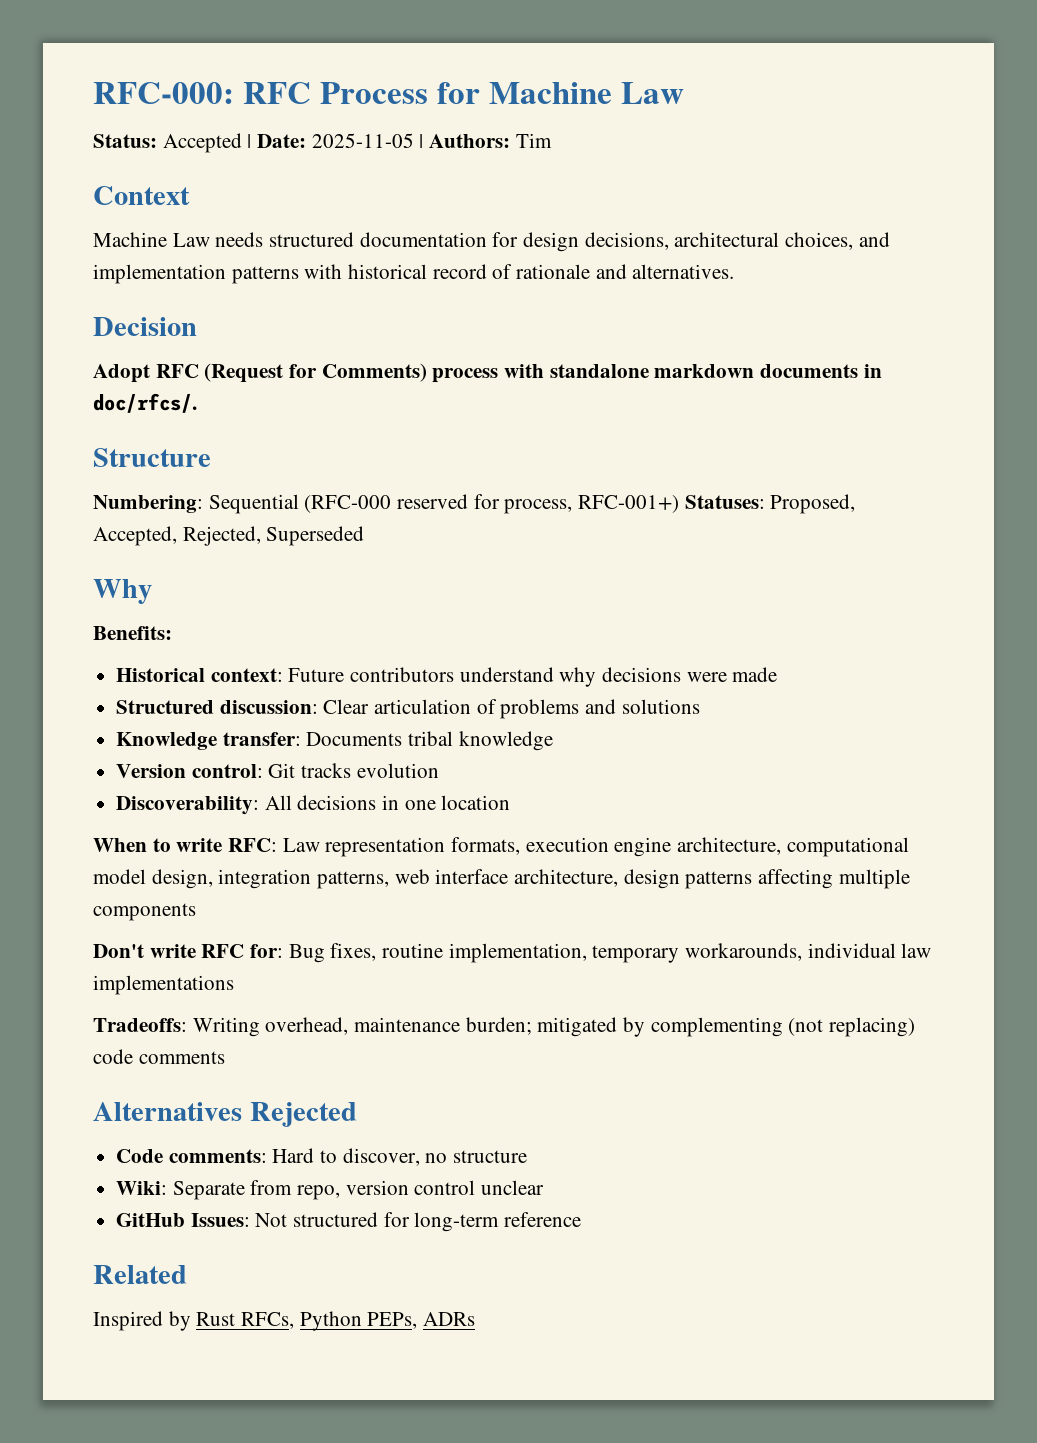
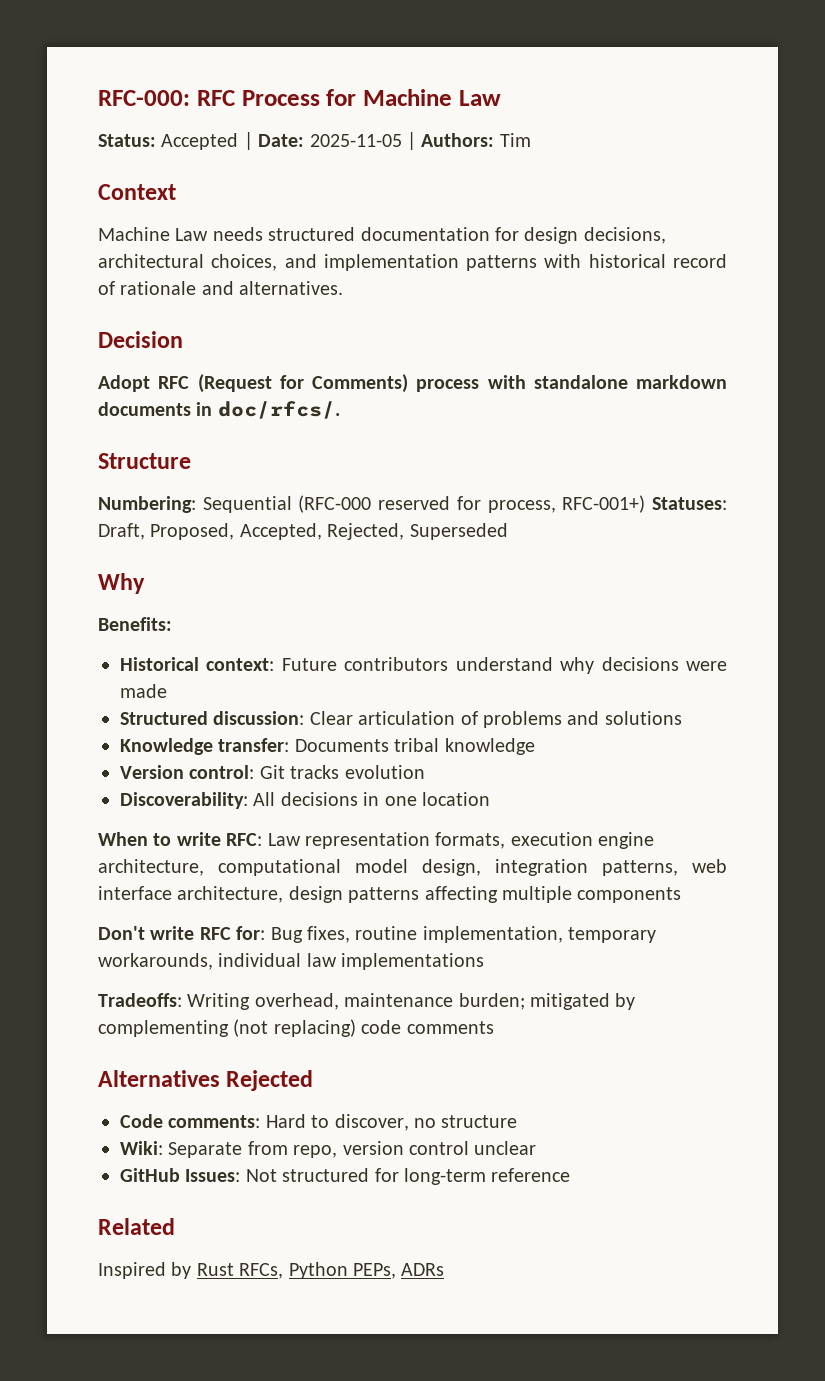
(765, 502) none -> [98,523,145,540] Draft,

